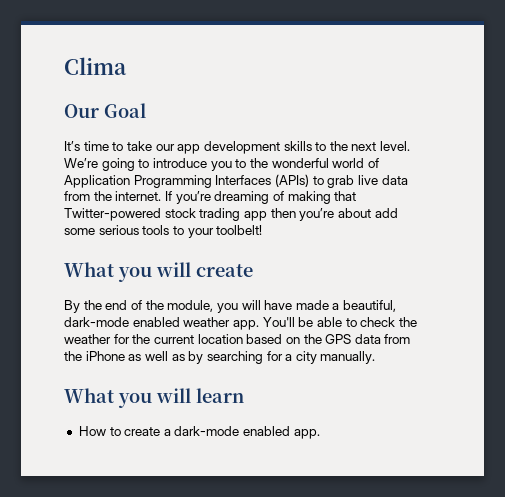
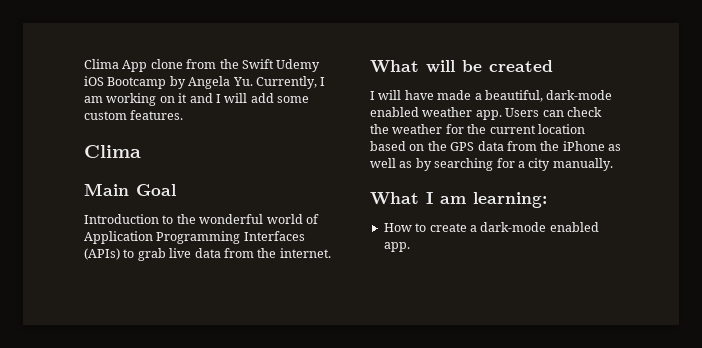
[64,57,127,75] [64,103,146,118] [64,141,411,154] [64,158,232,171] Clima // Our Goal // It’s time to take our app development skills to the next level. We’re going to introduce you -> [84,59,321,72] [84,76,326,89] [84,93,309,106] [84,110,184,120] [84,145,141,158] [84,183,176,196] [84,214,159,224] Clima App clone from the Swift Udemy iOS Bootcamp by Angela Yu. Currently, I am working on it and I will add some custom features. // Clima // Main Goal // Introduction
[164,191,357,204] [64,208,398,221] [64,225,263,238] [64,262,253,282] [64,300,238,313] If you’re dreaming of making that Twitter-powered stock trading app then you’re about add some serious tools to your toolbelt! // What you will create // By the end of the module, you -> [370,60,553,73] [370,91,375,100] // What will be created // I
[262,317,357,327] You'll be able to -> [505,108,564,117] Users can
[118,388,244,408] you will learn -> [426,192,547,208] I am learning:

